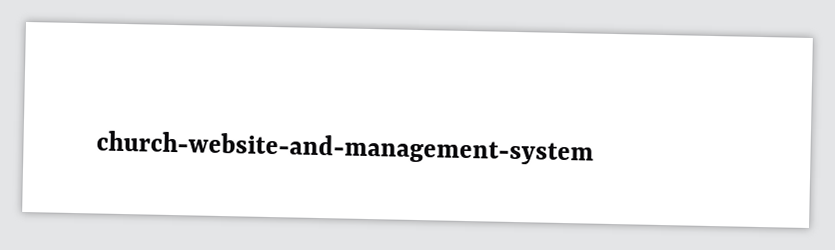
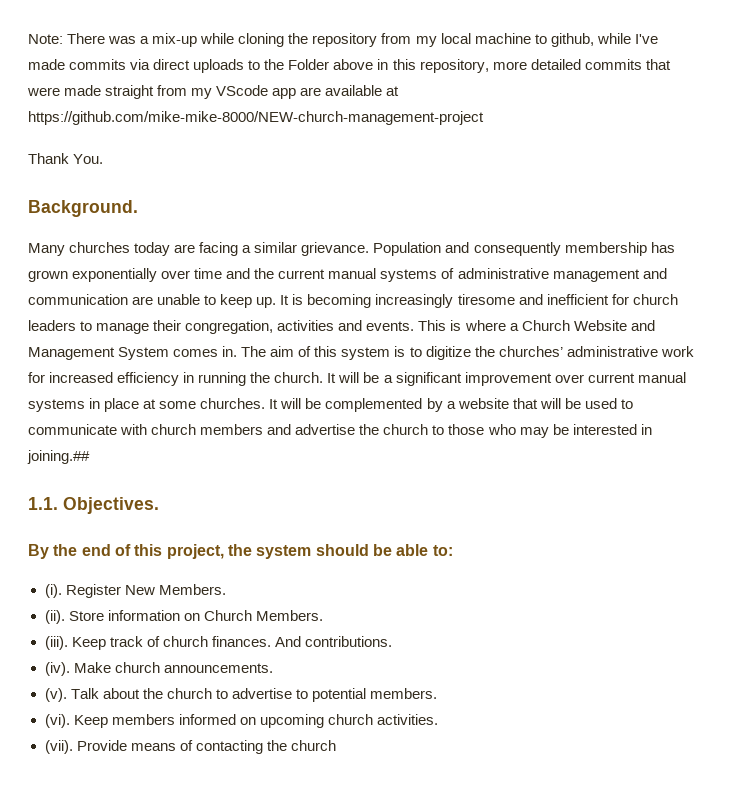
[96,130,594,166] church-website-and-management-system -> [28,33,658,47] [28,59,671,73] [27,85,400,99] [28,111,484,125] [28,153,104,164] [28,200,138,217] [28,242,675,256] [28,268,667,282] [28,294,678,308] [28,320,655,334] [28,346,694,360] [28,372,686,386] [28,398,633,412] [28,424,652,438] [27,450,90,464] [28,497,159,514] [28,544,453,559] [44,584,226,598] [44,610,323,624] [44,636,392,650] [44,662,273,676] [44,688,437,702] [44,714,438,728] [44,740,336,754] Note: There was a mix-up while cloning the repository from my local machine to github, while I've made commits via direct uploads to the Folder above in this repository, more detailed commits that were made straight from my VScode app are available at https://github.com/mike-mike-8000/NEW-church-management-project // Thank You. // Background. // Many churches today are facing a similar grievance. Population and consequently membership has grown exponentially over time and the current manual systems of administrative management and communication are unable to keep up. It is becoming increasingly tiresome and inefficient for church leaders to manage their congregation, activities and events. This is where a Church Website and Management System comes in. The aim of this system is to digitize the churches’ administrative work for increased efficiency in running the church. It will be a significant improvement over current manual systems in place at some churches. It will be complemented by a website that will be used to communicate with church members and advertise the church to those who may be interested in joining.## // 1.1. Objectives. // By the end of this project, the system should be able to: // (i). Register New Members. // (ii). Store information on Church Members. // (iii). Keep track of church finances. And contributions. // (iv). Make church announcements. // (v). Talk about the church to advertise to potential members. // (vi). Keep members informed on upcoming church activities. // (vii). Provide means of contacting the church

